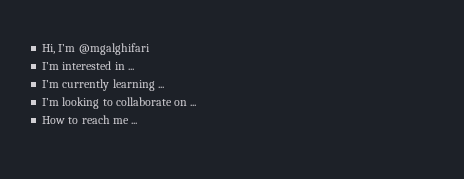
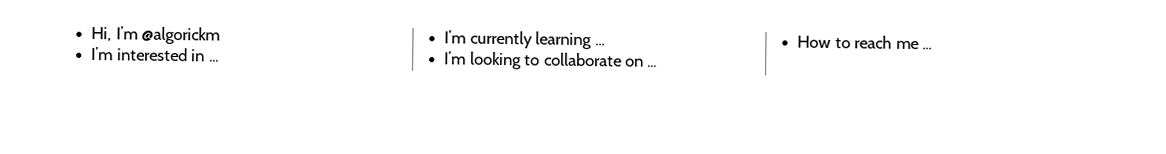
[78,43,150,55] @mgalghifari -> [141,26,221,45] @algorickm

